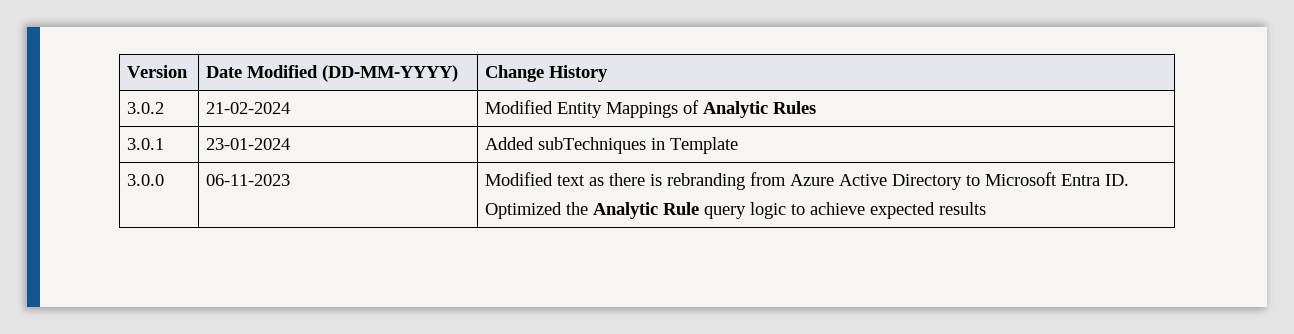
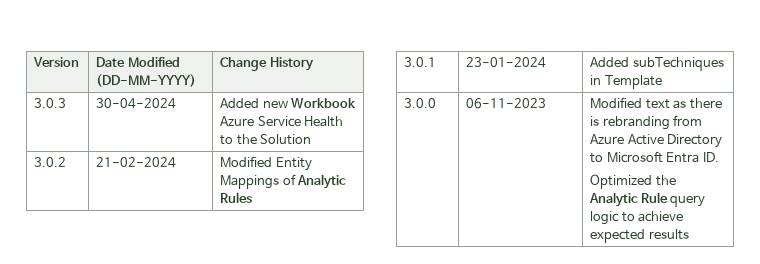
(609, 73) none -> [34,98,67,108] [96,98,177,109] [220,98,357,109] [220,116,344,127] [220,134,312,145] // 3.0.3 | 30-04-2024 | Added new Workbook Azure Service Health to the Solution

